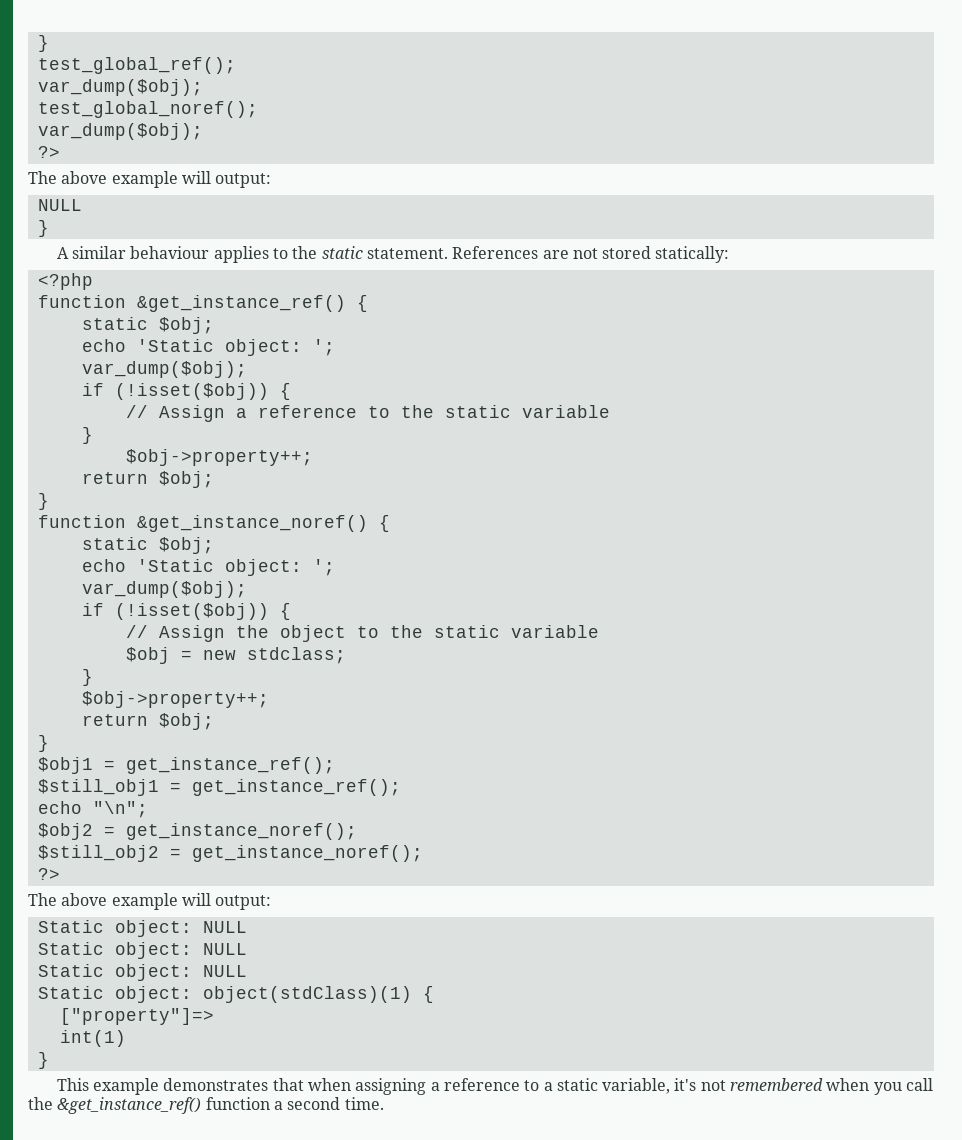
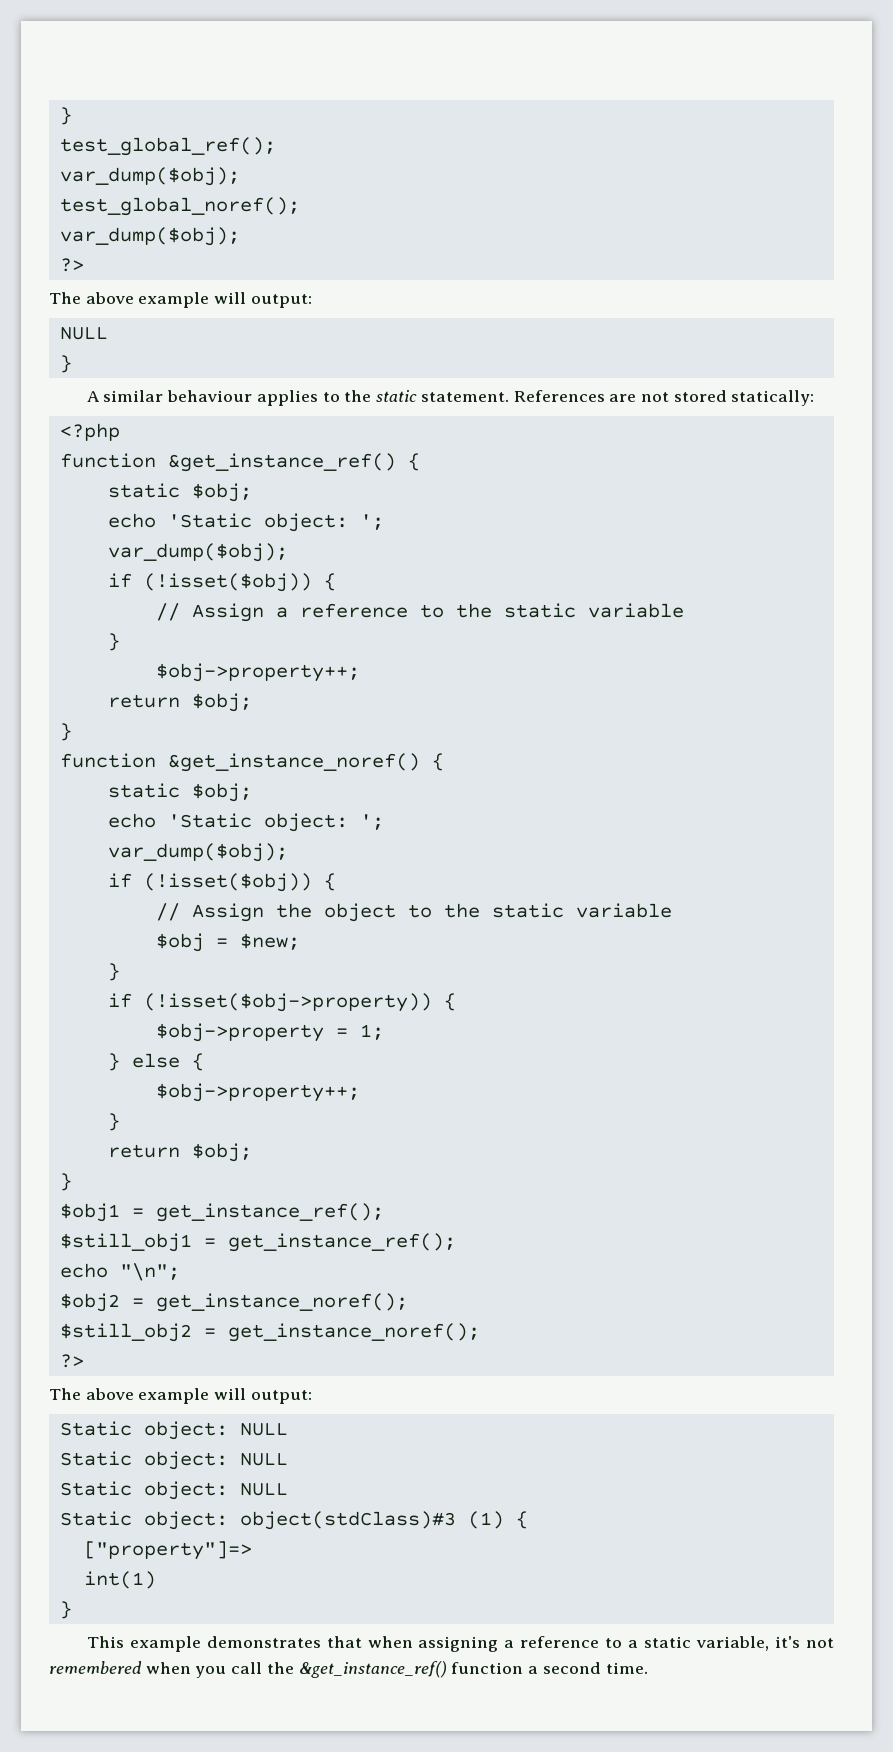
[202,647,346,664] [81,669,93,686] [81,691,269,708] new stdclass; // } // $obj->property++; -> [239,933,300,950] [107,963,120,981] [107,993,456,1012] [155,1023,384,1042] [107,1053,204,1071] [155,1083,360,1102] [107,1113,120,1131] $new; // } // if (!isset($obj->property)) { // $obj->property = 1; // } else { // $obj->property++; // }
[202,986,412,1003] object(stdClass)(1) -> [239,1511,504,1530] object(stdClass)#3 (1)

